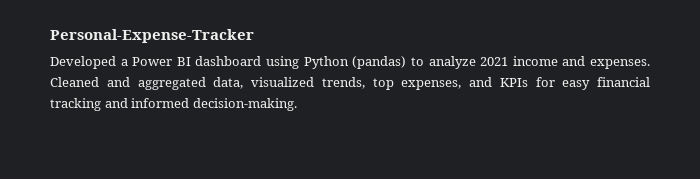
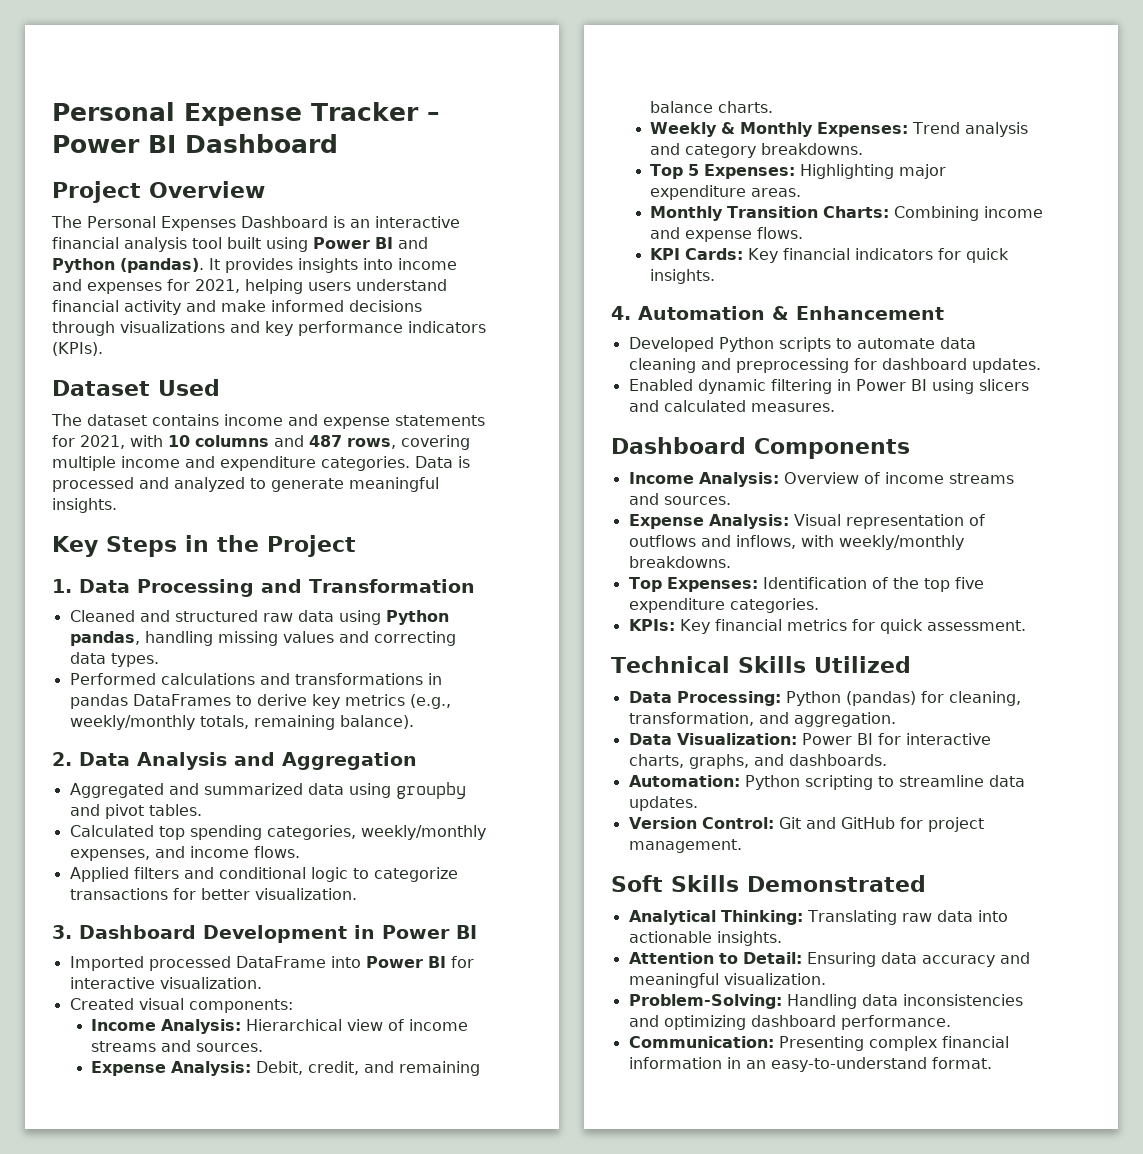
[50,29,254,43] [50,56,651,69] [50,77,650,90] [50,98,297,111] Personal-Expense-Tracker // Developed a Power BI dashboard using Python (pandas) to analyze 2021 income and expenses. Cleaned and aggregated data, visualized trends, top expenses, and KPIs for easy financial tracking and informed decision-making. -> [52,102,440,126] [52,134,338,153] [52,181,265,203] [51,216,460,231] [52,237,428,252] [52,258,457,273] [52,279,447,294] [52,300,422,315] [52,321,486,336] [52,342,103,356] [52,379,220,396] [51,414,485,429] [52,435,470,450] [52,456,470,471] [52,477,439,492] [52,498,117,513] [52,535,356,557] [52,579,475,597] [69,610,449,625] [69,631,456,646] [69,652,159,667] [69,673,442,685] [69,694,451,709] [69,715,414,730] [52,752,417,770] [69,782,466,799] [69,804,202,819] [69,825,486,840] [69,846,300,861] [69,867,458,882] [69,888,357,900] [52,925,477,943] [69,956,474,971] [69,977,262,989] [69,998,293,1013] [91,1019,469,1034] [91,1040,264,1052] [91,1061,481,1076] [650,101,774,113] [650,122,1028,137] [650,143,864,158] [650,164,947,179] [650,185,802,200] [650,206,1044,221] [650,227,804,242] [650,248,1010,263] [650,269,716,284] [611,306,944,320] [628,337,976,352] [628,358,1041,373] [628,379,1029,394] [628,400,835,412] [611,437,910,459] [628,472,1014,487] [628,493,731,505] [628,514,985,529] [628,535,964,550] [628,556,731,568] [628,577,984,592] [628,598,819,613] [628,619,1026,634] [611,656,911,673] [628,691,1021,706] [628,712,896,727] [628,733,991,745] [628,754,887,769] [628,775,1025,790] [628,796,698,811] [628,817,984,832] [628,839,742,853] [611,875,926,892] [628,910,1008,925] [628,931,782,946] [628,952,1030,967] [628,973,826,988] [628,994,1023,1009] [628,1015,951,1030] [628,1036,1009,1051] [628,1057,992,1072] Personal Expense Tracker – Power BI Dashboard // Project Overview // The Personal Expenses Dashboard is an interactive financial analysis tool built using Power BI and Python (pandas). It provides insights into income and expenses for 2021, helping users understand financial activity and make informed decisions through visualizations and key performance indicators (KPIs). // Dataset Used // The dataset contains income and expense statements for 2021, with 10 columns and 487 rows, covering multiple income and expenditure categories. Data is processed and analyzed to generate meaningful insights. // Key Steps in the Project // 1. Data Processing and Transformation // Cleaned and structured raw data using Python pandas, handling missing values and correcting data types. // Performed calculations and transformations in pandas DataFrames to derive key metrics (e.g., weekly/monthly totals, remaining balance). // 2. Data Analysis and Aggregation // Aggregated and summarized data using groupby and pivot tables. // Calculated top spending categories, weekly/monthly expenses, and income flows. // Applied filters and conditional logic to categorize transactions for better visualization. // 3. Dashboard Development in Power BI // Imported processed DataFrame into Power BI for interactive visualization. // Created visual components: // Income Analysis: Hierarchical view of income streams and sources. // Expense Analysis: Debit, credit, and remaining balance charts. // Weekly & Monthly Expenses: Trend analysis and category breakdowns. // Top 5 Expenses: Highlighting major expenditure areas. // Monthly Transition Charts: Combining income and expense flows. // KPI Cards: Key financial indicators for quick insights. // 4. Automation & Enhancement // Developed Python scripts to automate data cleaning and preprocessing for dashboard updates. // Enabled dynamic filtering in Power BI using slicers and calculated measures. // Dashboard Components // Income Analysis: Overview of income streams and sources. // Expense Analysis: Visual representation of outflows and inflows, with weekly/monthly breakdowns. // Top Expenses: Identification of the top five expenditure categories. // KPIs: Key financial metrics for quick assessment. // Technical Skills Utilized // Data Processing: Python (pandas) for cleaning, transformation, and aggregation. // Data Visualization: Power BI for interactive charts, graphs, and dashboards. // Automation: Python scripting to streamline data updates. // Version Control: Git and GitHub for project management. // Soft Skills Demonstrated // Analytical Thinking: Translating raw data into actionable insights. // Attention to Detail: Ensuring data accuracy and meaningful visualization. // Problem-Solving: Handling data inconsistencies and optimizing dashboard performance. // Communication: Presenting complex financial information in an easy-to-understand format.

